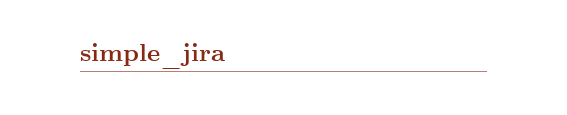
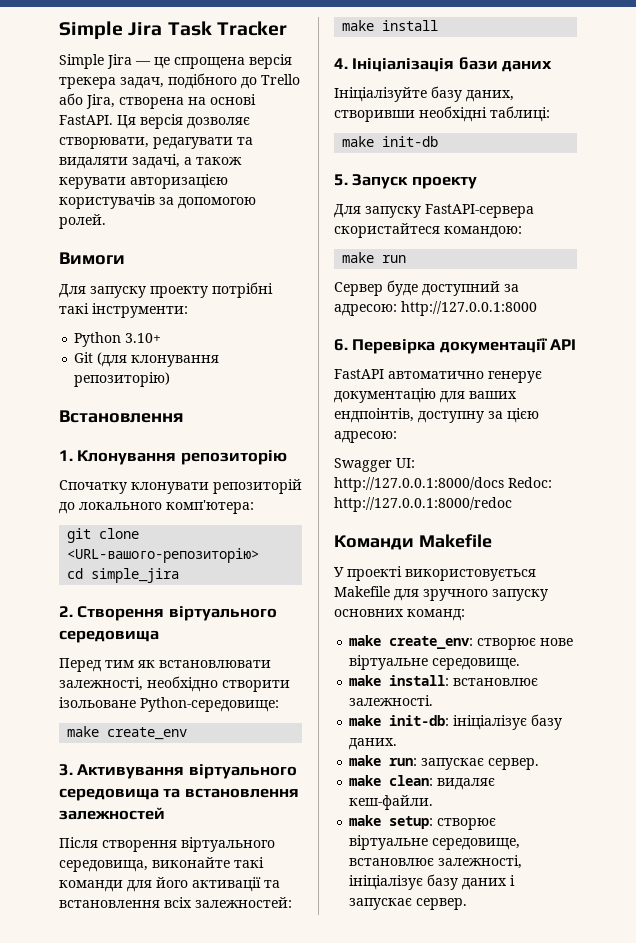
[80,43,225,69] simple_jira -> [59,21,287,40] [59,54,292,69] [59,73,300,89] [59,93,256,109] [59,114,250,129] [59,137,253,149] [59,154,242,169] [59,174,228,189] [59,194,256,209] [59,214,106,229] [59,252,125,265] [59,282,273,298] [59,303,188,318] [74,332,162,347] [74,352,220,367] [74,372,171,387] [59,410,183,423] [59,450,287,465] [59,479,302,494] [59,500,254,514] [67,528,140,543] [67,548,260,563] [67,568,180,583] [59,606,277,621] [59,630,159,643] [59,658,271,672] [59,676,290,692] [59,697,279,712] [67,726,188,740] [59,764,297,779] [59,788,299,801] [59,807,165,820] [59,837,275,852] [59,857,264,872] [59,877,280,892] [59,897,292,908] [342,20,439,31] [334,57,553,72] [334,86,514,102] [334,106,550,122] [342,136,439,147] [334,174,477,189] [334,204,534,218] [334,223,522,238] [342,252,407,263] [334,280,519,296] [334,301,537,316] [334,338,577,354] [334,369,542,383] [334,388,517,403] [334,408,539,423] [334,431,397,443] [334,458,415,472] [334,477,552,492] [334,497,512,512] [334,534,492,550] [334,566,536,581] [334,586,548,601] [334,609,465,621] [349,635,574,650] [349,655,521,670] [349,675,539,686] [349,695,434,706] [349,714,563,730] [349,738,398,750] [349,755,540,770] [349,775,496,790] [349,795,434,810] [349,815,497,830] [349,835,521,850] [349,855,523,869] [349,874,516,890] [349,898,468,910] Simple Jira Task Tracker // Simple Jira — це спрощена версія трекера задач, подібного до Trello або Jira, створена на основі FastAPI. Ця версія дозволяє створювати, редагувати та видаляти задачі, а також керувати авторизацією користувачів за допомогою ролей. // Вимоги // Для запуску проекту потрібні такі інструменти: // Python 3.10+ // Git (для клонування репозиторію) // Встановлення // 1. Клонування репозиторію // Спочатку клонувати репозиторій до локального комп'ютера: // git clone <URL-вашого-репозиторію> // cd simple_jira // 2. Створення віртуального середовища // Перед тим як встановлювати залежності, необхідно створити ізольоване Python-середовище: // make create_env // 3. Активування віртуального середовища та встановлення залежностей // Після створення віртуального середовища, виконайте такі команди для його активації та встановлення всіх залежностей: // make install // 4. Ініціалізація бази даних // Ініціалізуйте базу даних, створивши необхідні таблиці: // make init-db // 5. Запуск проекту // Для запуску FastAPI-сервера скористайтеся командою: // make run // Сервер буде доступний за адресою: http://127.0.0.1:8000 // 6. Перевірка документації API // FastAPI автоматично генерує документацію для ваших ендпоінтів, доступну за цією адресою: // Swagger UI: http://127.0.0.1:8000/docs Redoc: http://127.0.0.1:8000/redoc // Команди Makefile // У проекті використовується Makefile для зручного запуску основних команд: // make create_env: створює нове віртуальне середовище. // make install: встановлює залежності. // make init-db: ініціалізує базу даних. // make run: запускає сервер. // make clean: видаляє кеш-файли. // make setup: створює віртуальне середовище, встановлює залежності, ініціалізує базу даних і запускає сервер.

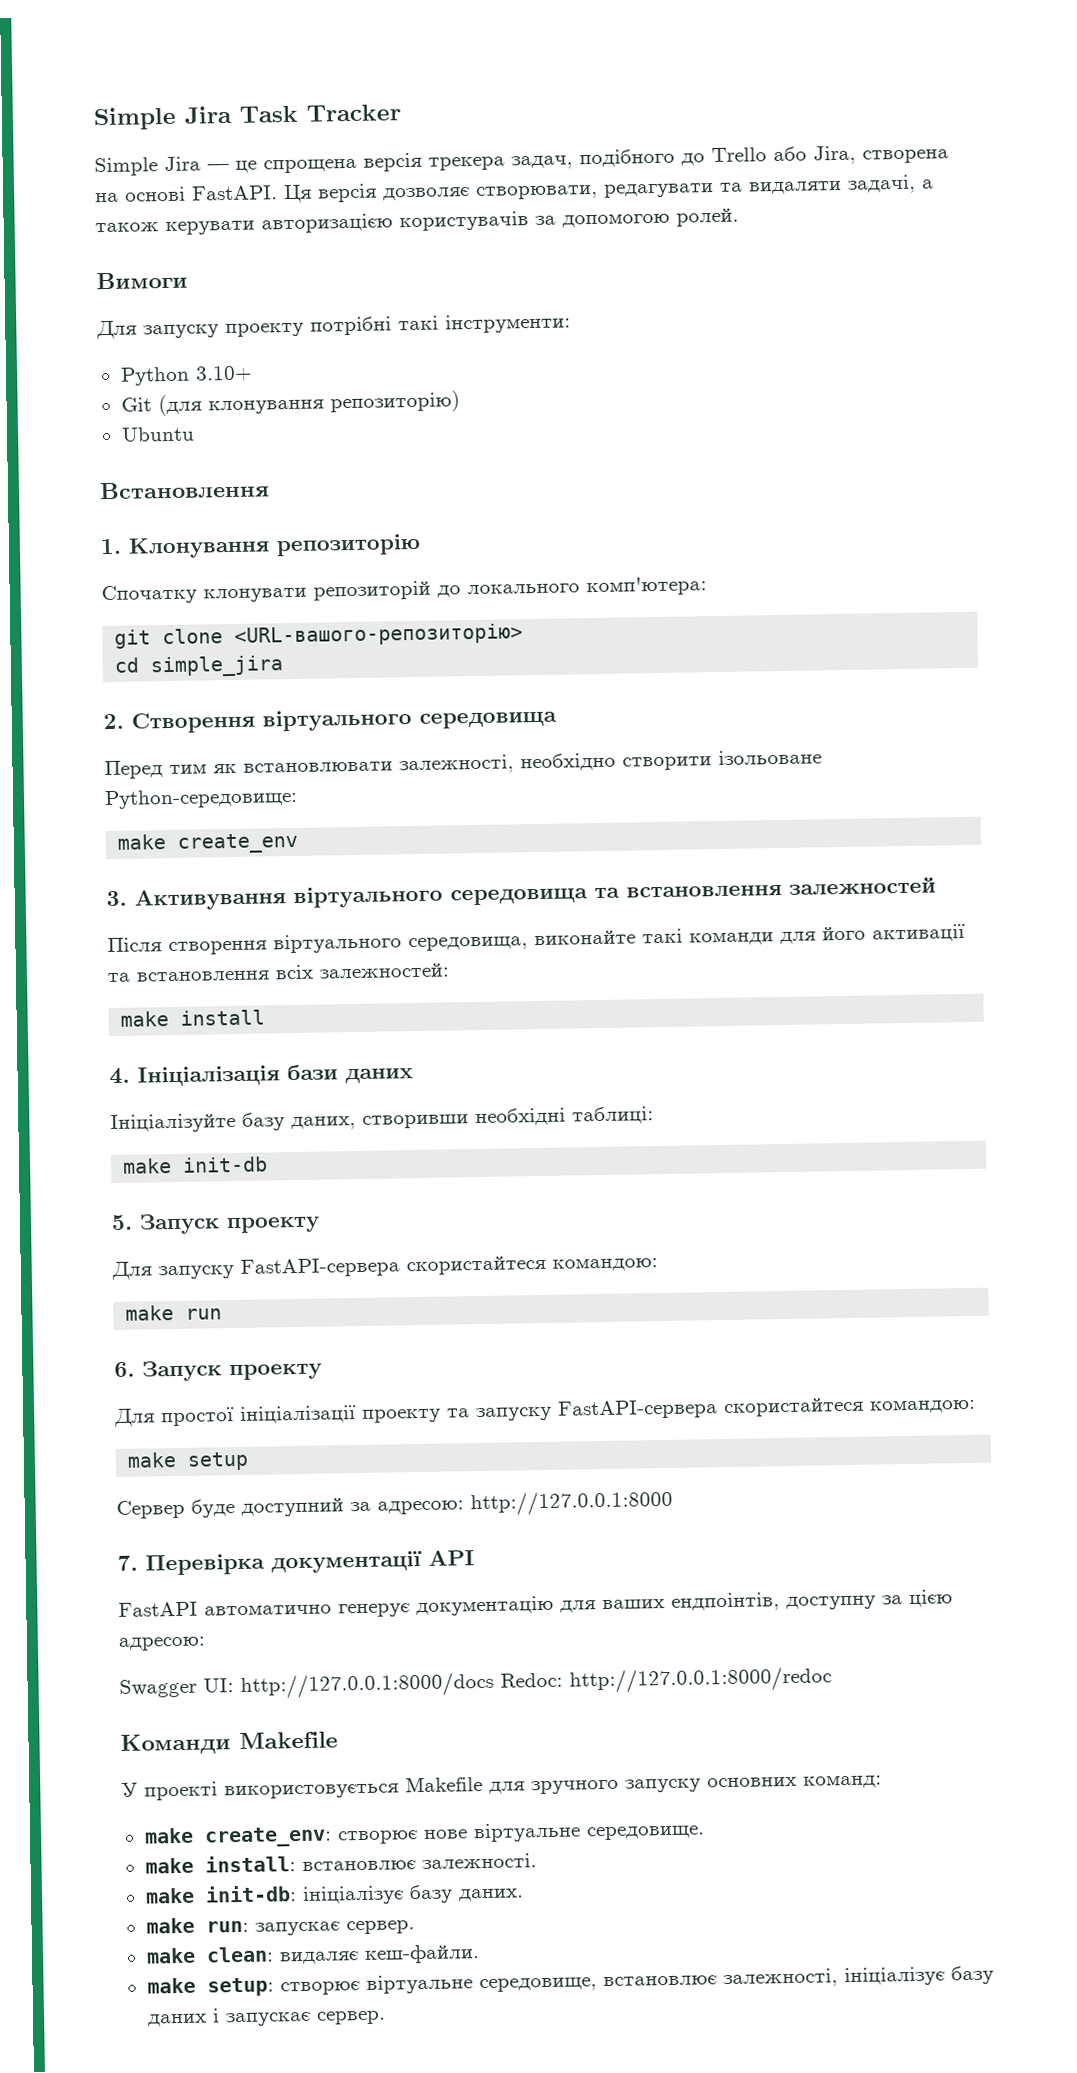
(171, 379) none -> [120,426,195,442] // Ubuntu
(407, 259) none -> [114,1360,322,1382] [114,1396,976,1428] [127,1451,250,1471] // 6. Запуск проекту // Для простої ініціалізації проекту та запуску FastAPI-сервера скористайтеся командою: // make setup
[334,339,348,351] 6. -> [117,1555,138,1571] 7.

